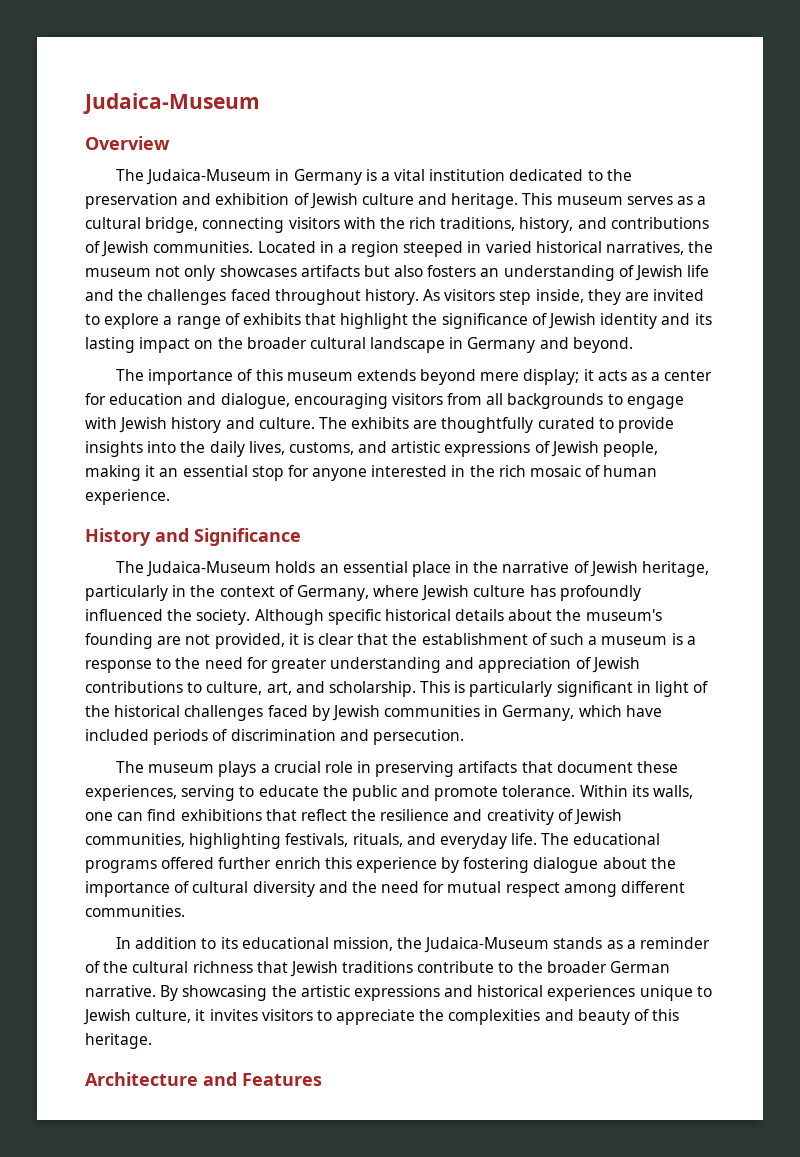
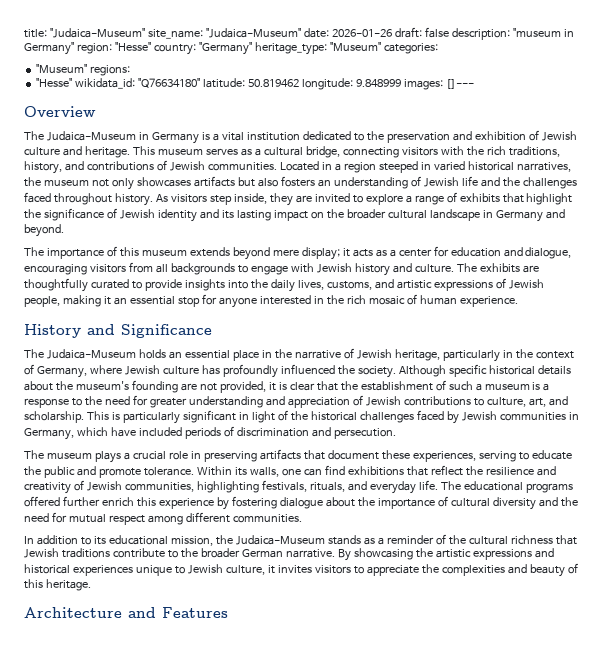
[83,93,260,114] Judaica-Museum -> [24,27,574,40] [24,42,438,55] [36,64,131,76] [36,78,474,90] title: "Judaica-Museum" site_name: "Judaica-Museum" date: 2026-01-26 draft: false description: "museum in Germany" region: "Hesse" country: "Germany" heritage_type: "Museum" categories: // "Museum" regions: // "Hesse" wikidata_id: "Q76634180" latitude: 50.819462 longitude: 9.848999 images: []---

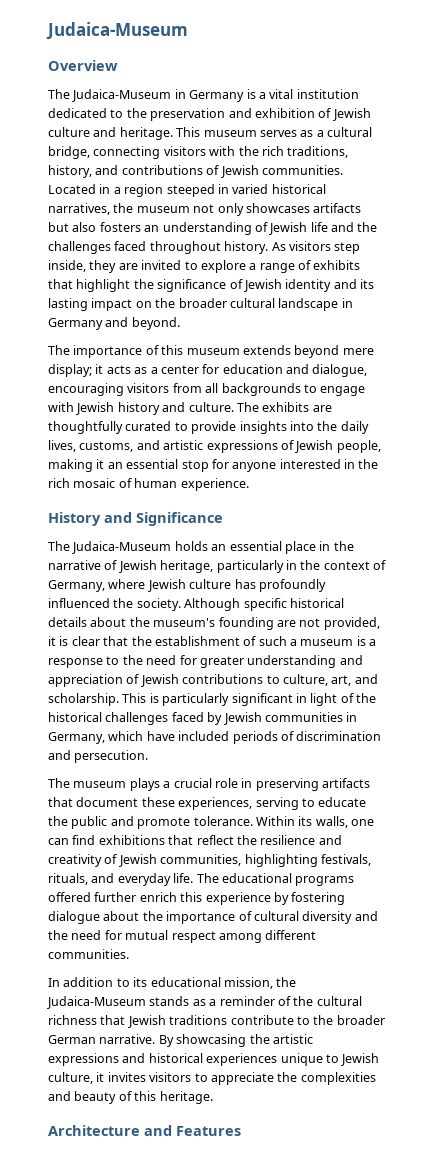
[24,27,574,40] [24,42,438,55] [36,64,131,76] [36,78,474,90] title: "Judaica-Museum" site_name: "Judaica-Museum" date: 2026-01-26 draft: false description: "museum in Germany" region: "Hesse" country: "Germany" heritage_type: "Museum" categories: // "Museum" regions: // "Hesse" wikidata_id: "Q76634180" latitude: 50.819462 longitude: 9.848999 images: []--- -> [46,22,188,40] Judaica-Museum

